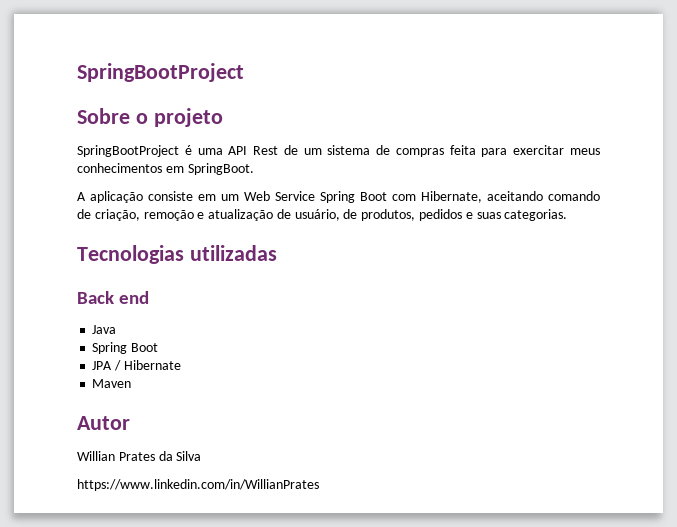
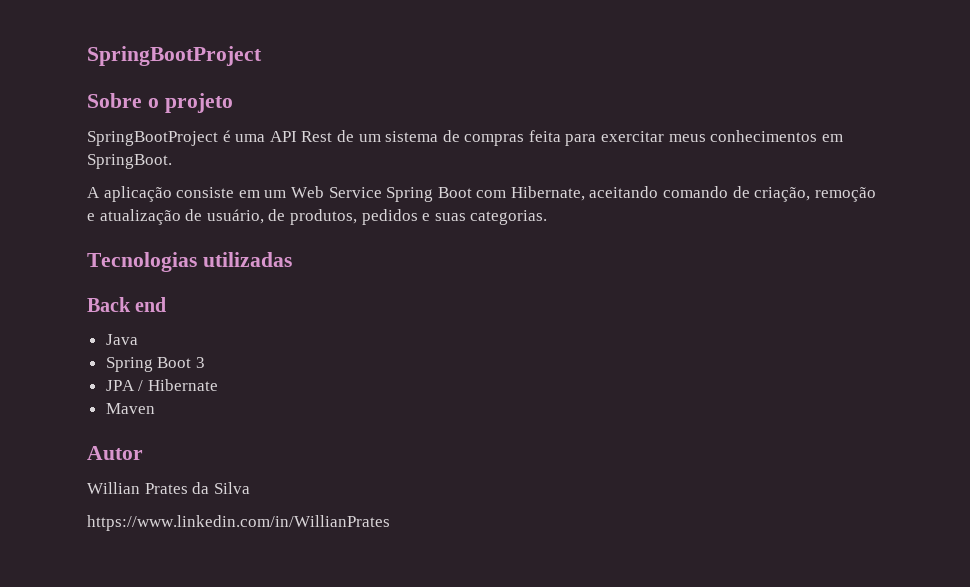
(159, 347) none -> [195,357,205,368] 3

